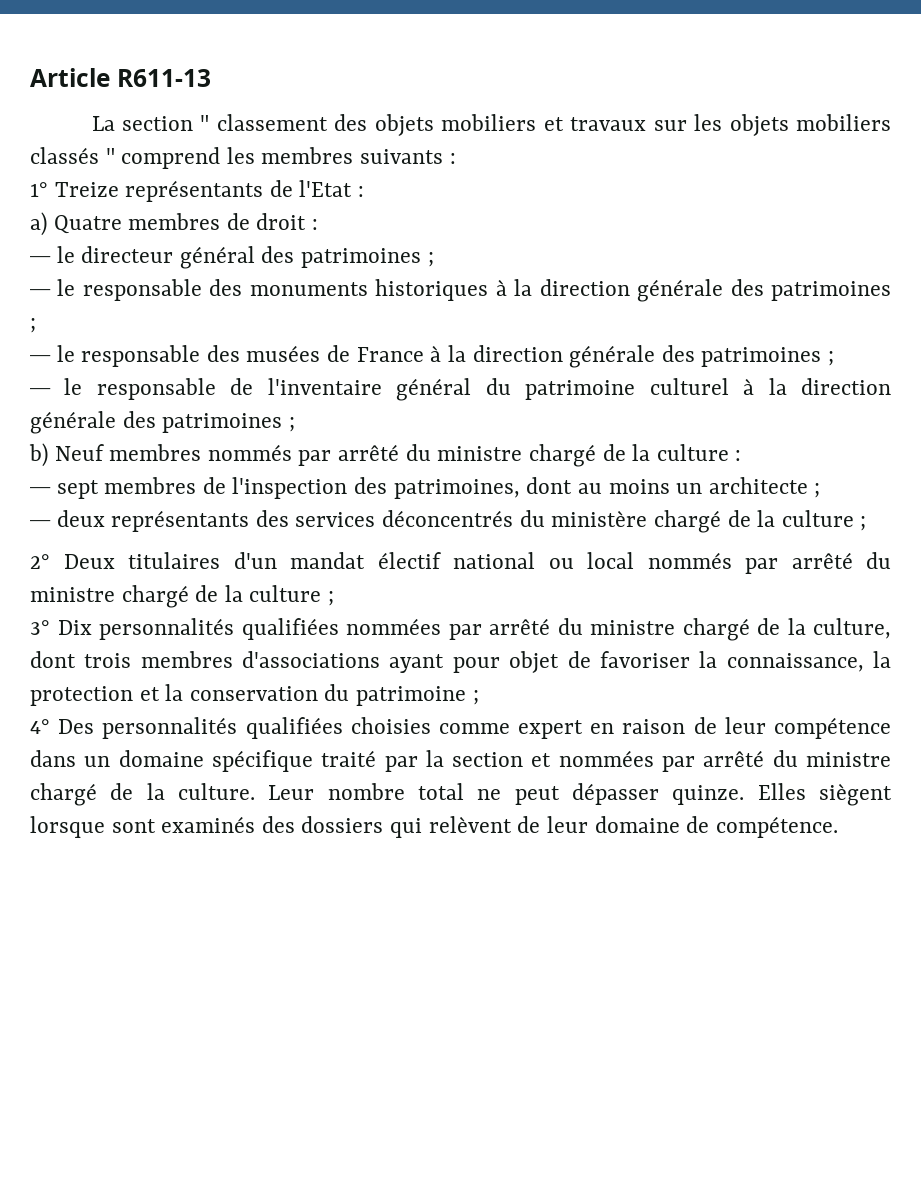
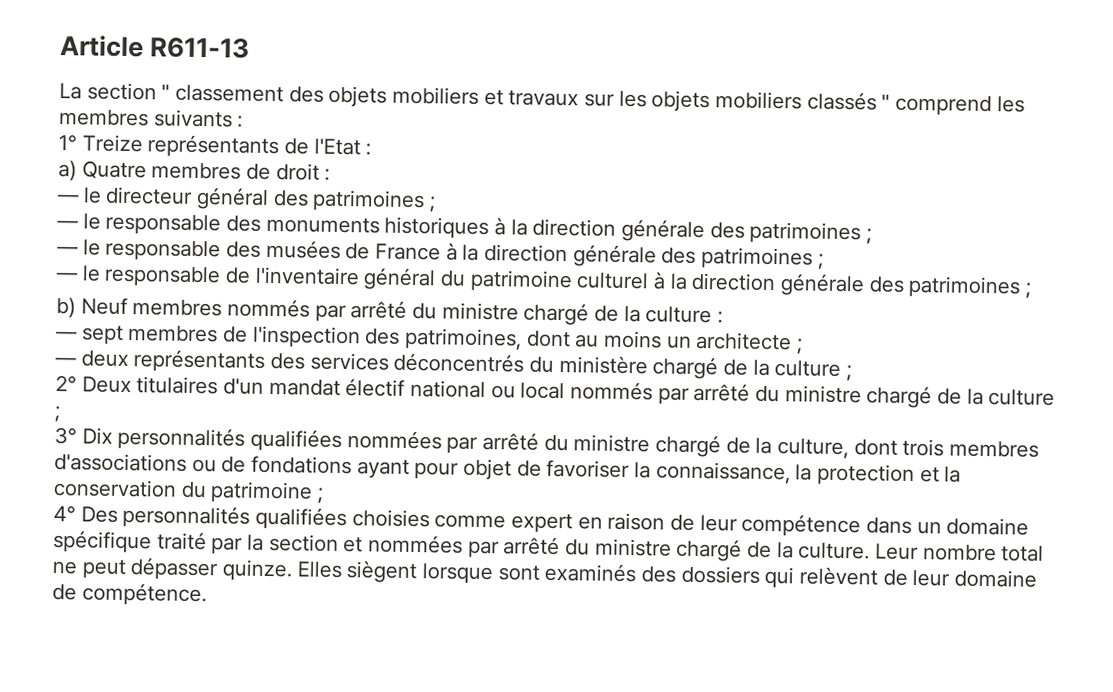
(381, 659) none -> [191,455,353,475] ou de fondations

